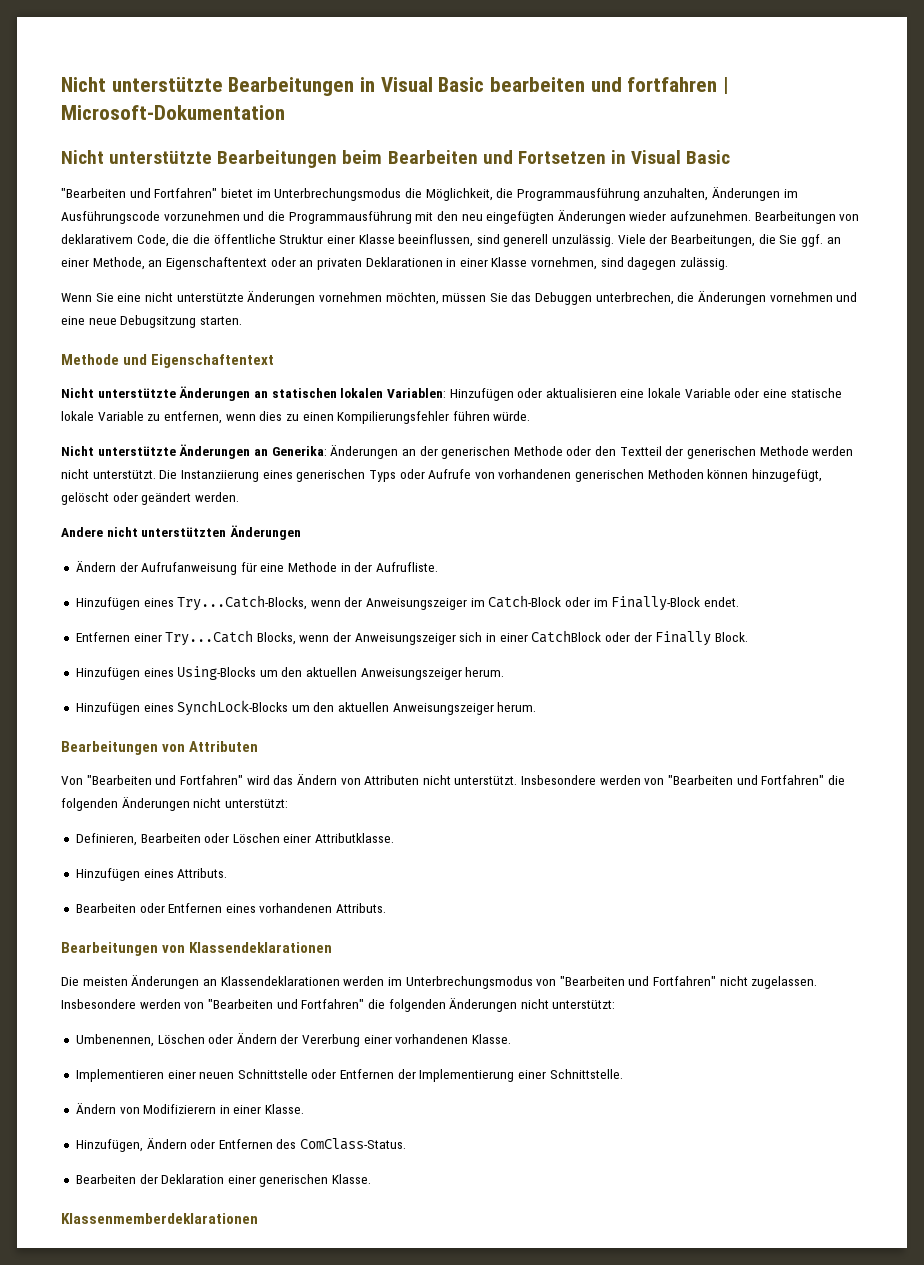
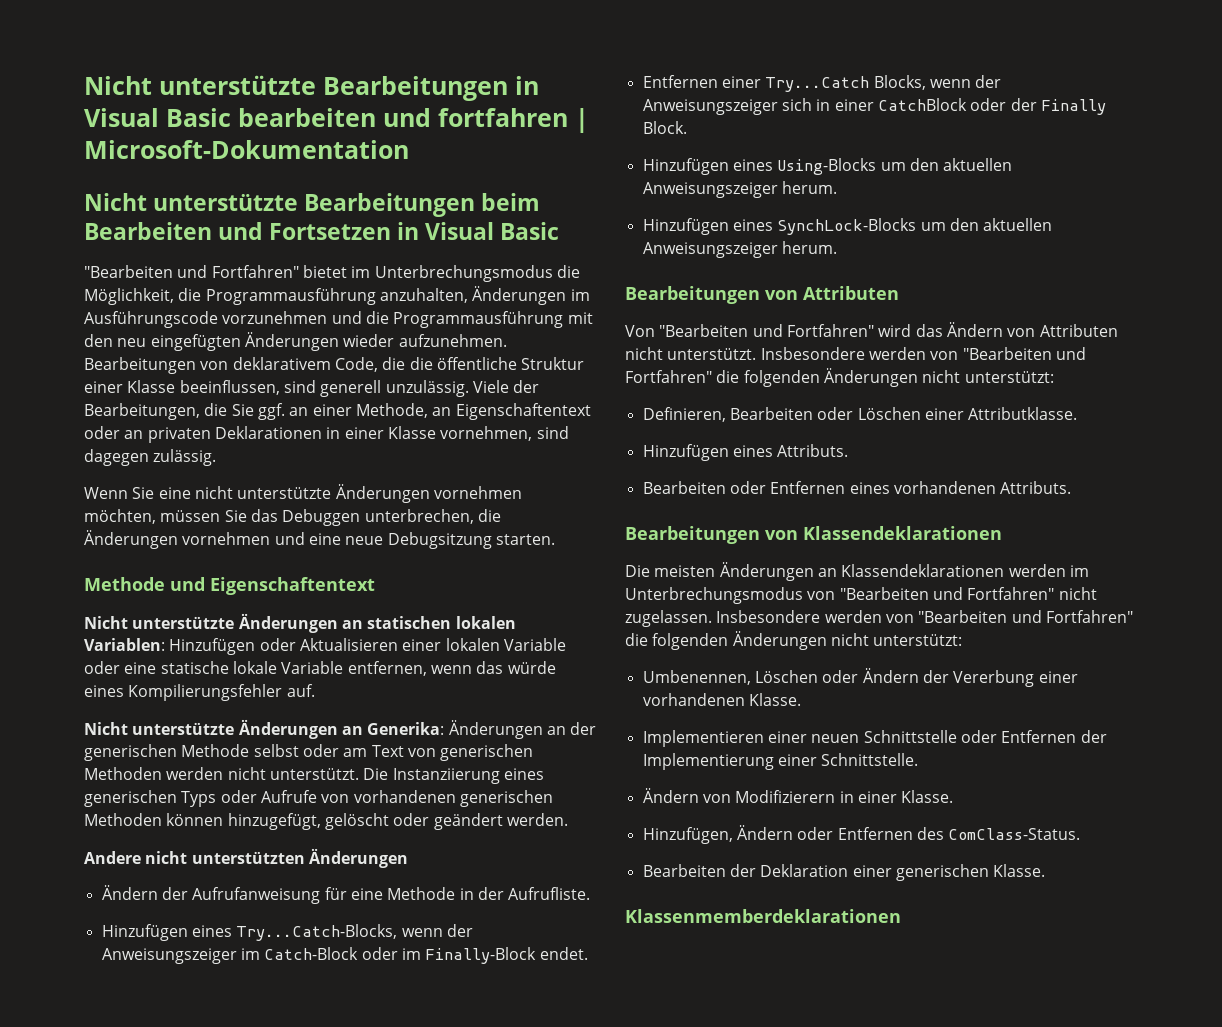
[545,388,682,398] aktualisieren eine lokale -> [299,638,500,651] Aktualisieren einer lokalen
[147,414,161,421] zu -> (344, 667) none
[259,411,531,424] dies zu einen Kompilierungsfehler führen würde. -> [476,661,556,674] [84,684,315,701] das würde eines Kompilierungsfehler auf.
[566,446,809,459] oder den Textteil der generischen Methode -> [253,744,534,761] [84,767,162,780] selbst oder am Text von generischen Methoden

